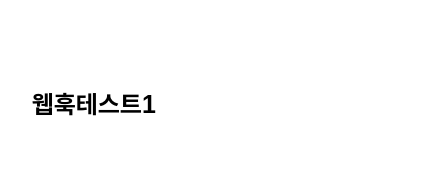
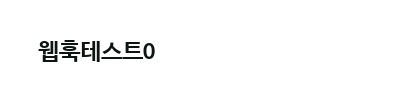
[32,92,156,116] 웹훅테스트1 -> [38,40,155,62] 웹훅테스트0

